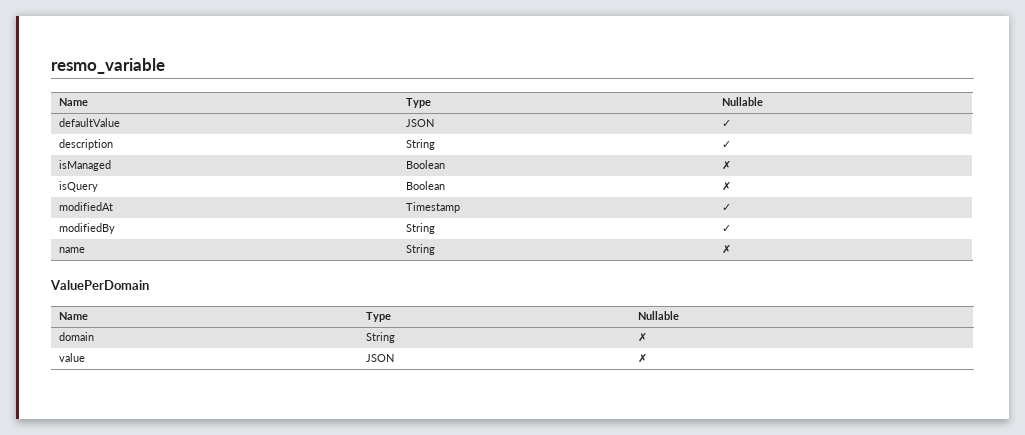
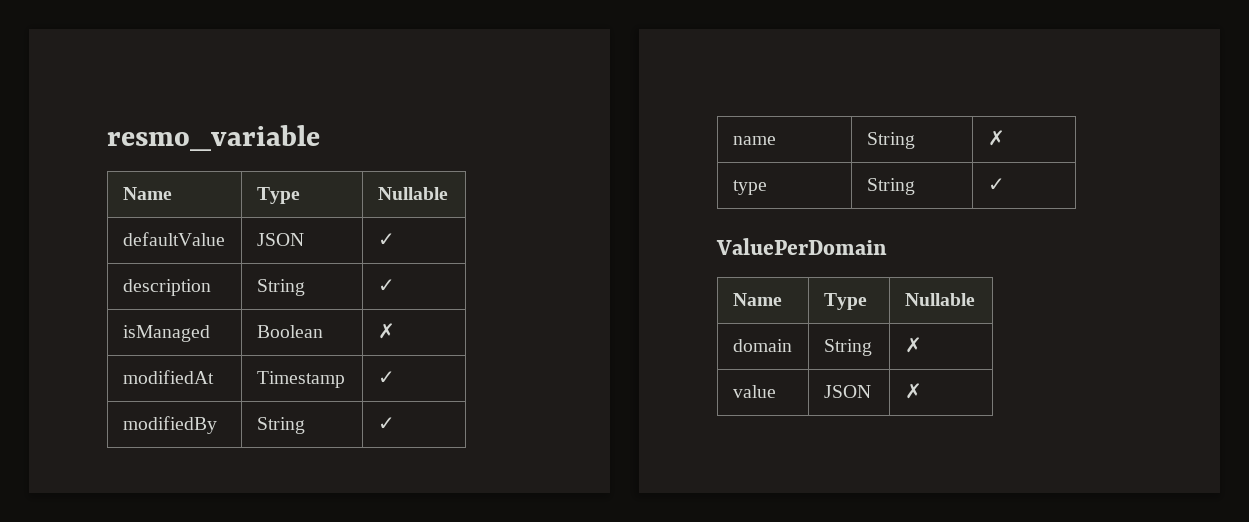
[59,181,99,192] [406,181,446,190] [722,181,732,191] // isQuery | Boolean | ✗ -> (395, 331) none
(732, 249) none -> [732,180,767,195] [866,178,915,195] [987,178,1005,191] // type | String | ✓

